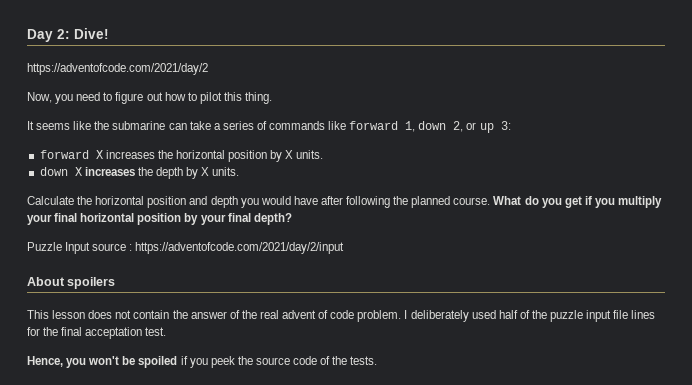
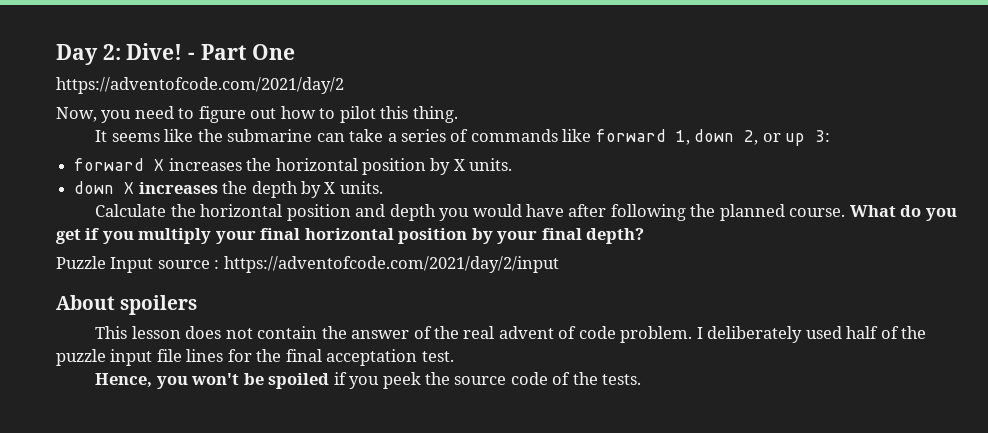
(109, 33) none -> [188,44,296,60] - Part One

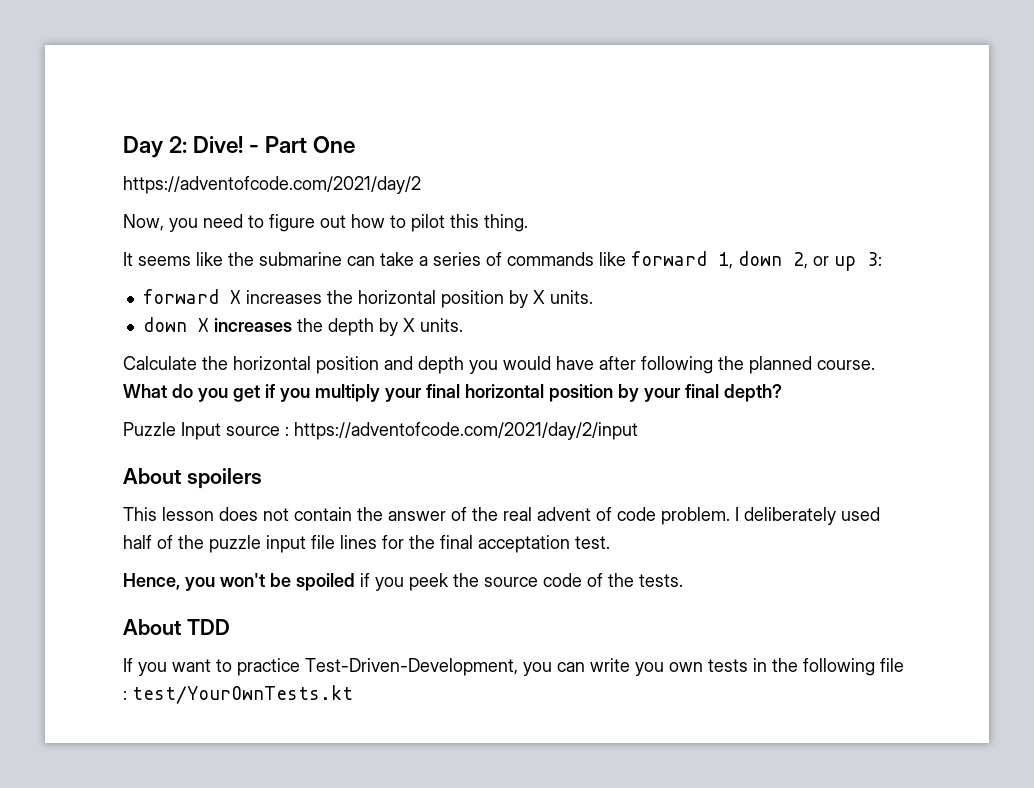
(642, 379) none -> [123,619,230,635] [123,658,904,676] [123,685,353,704] // About TDD // If you want to practice Test-Driven-Development, you can write you own tests in the following file : test/YourOwnTests.kt

